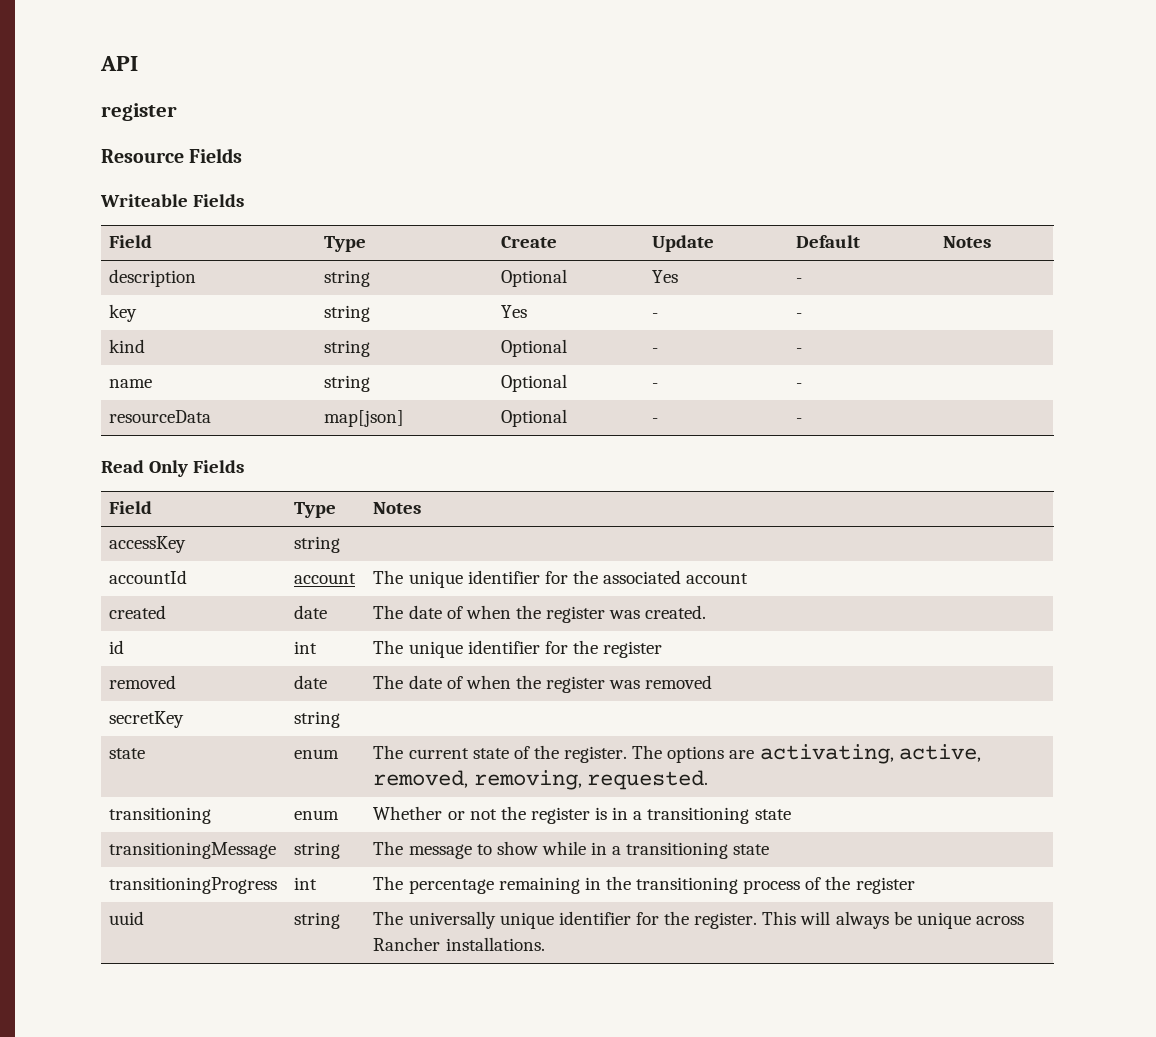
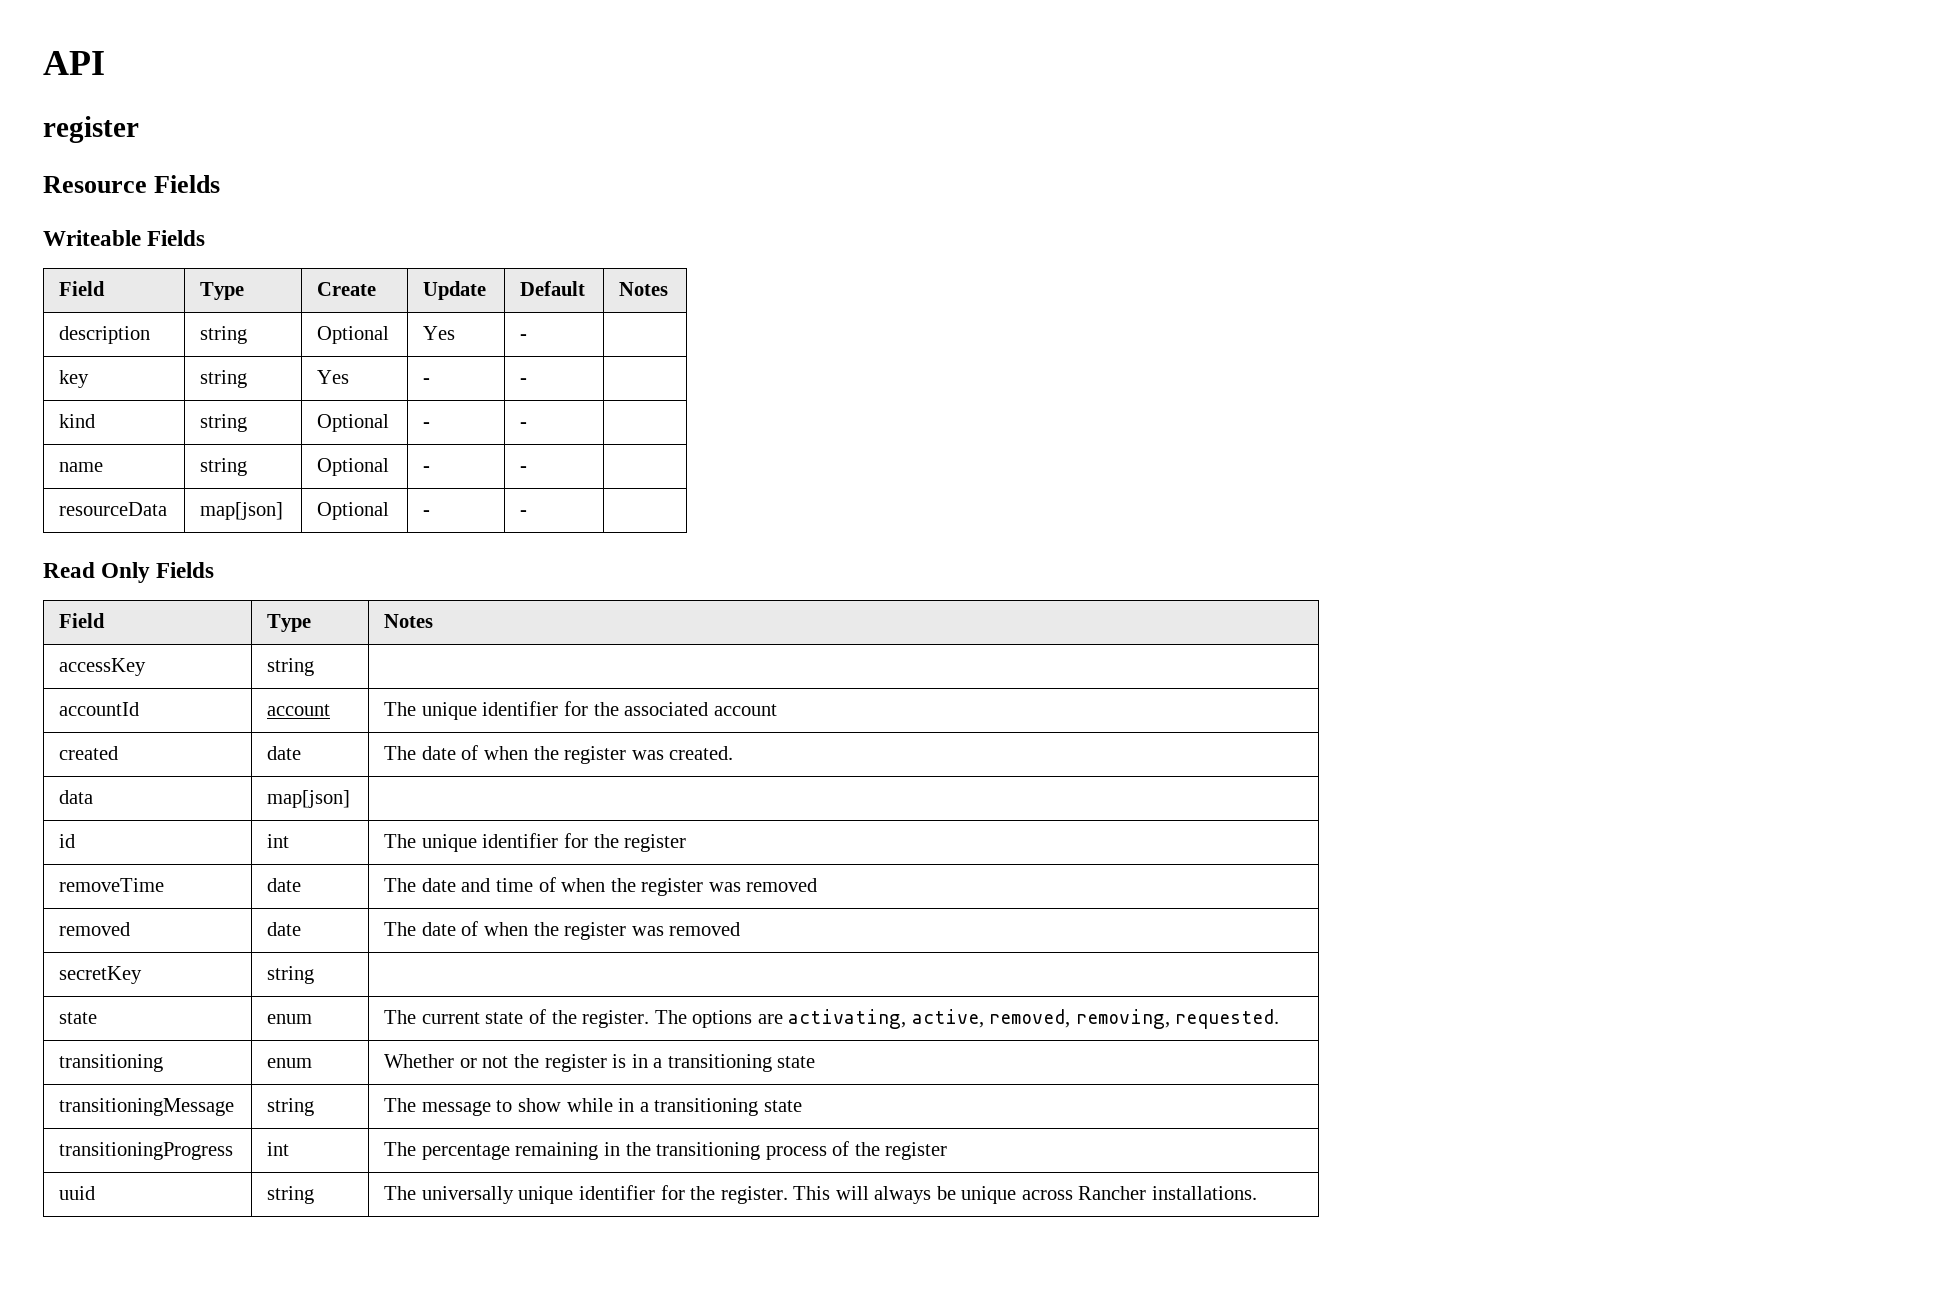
(707, 612) none -> [59,790,94,804] [267,790,351,808] // data | map[json] |
(663, 649) none -> [59,878,165,892] [267,878,302,892] [384,877,818,896] // removeTime | date | The date and time of when the register was removed

